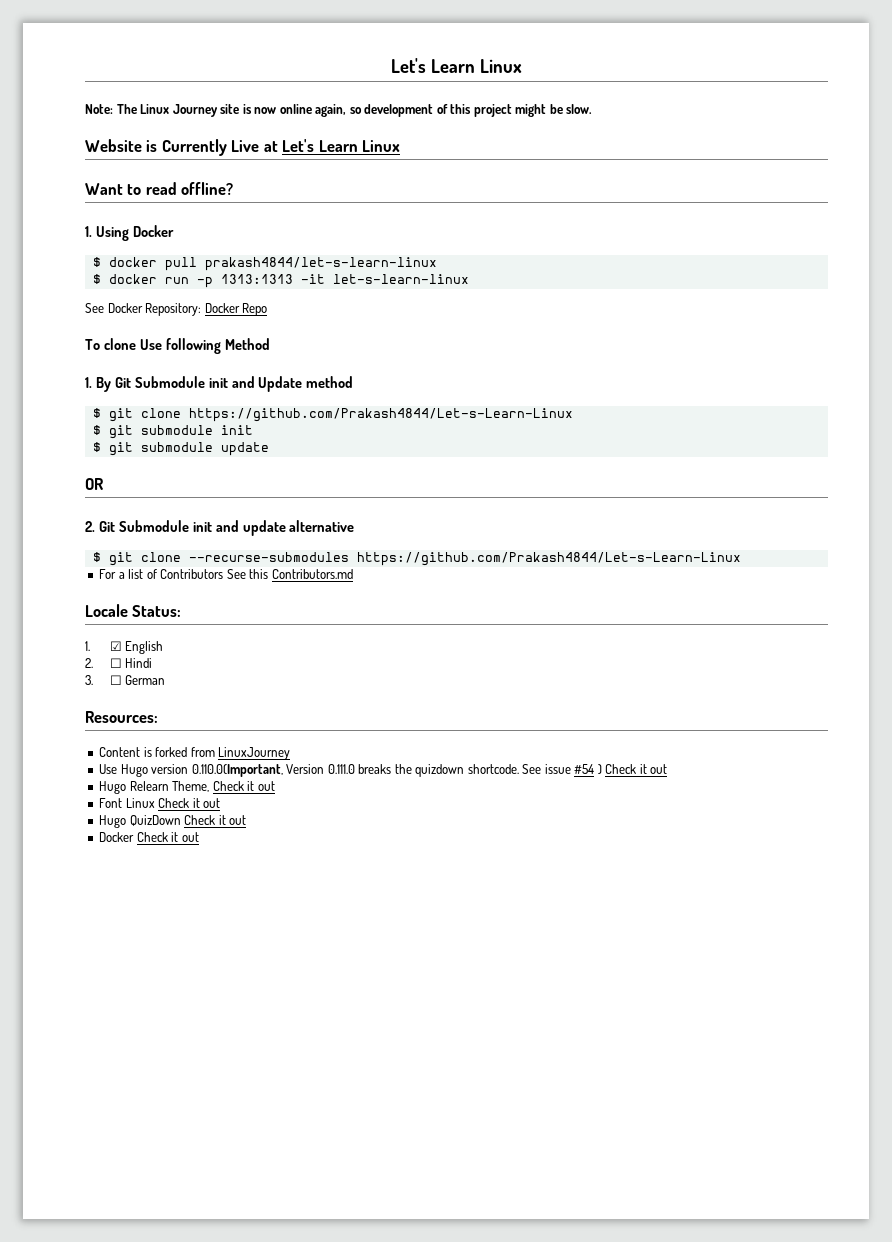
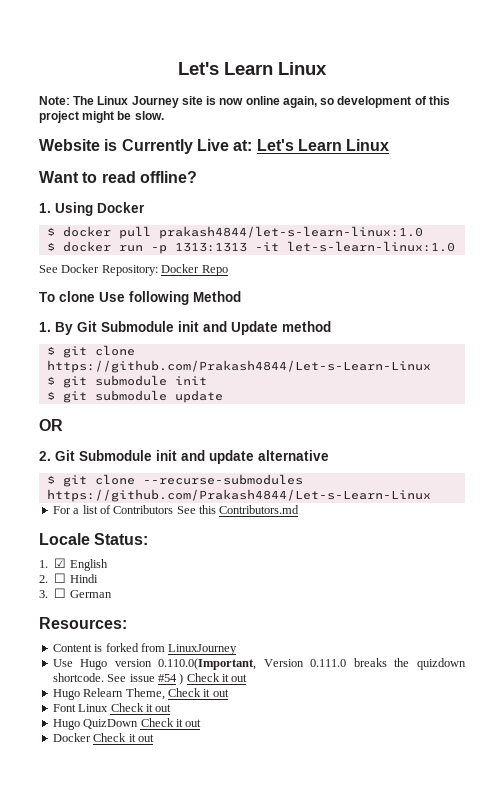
[263,141,278,152] at -> [233,140,253,151] at:
[204,257,437,271] prakash4844/let-s-learn-linux -> [158,226,423,239] prakash4844/let-s-learn-linux:1.0
[332,274,469,284] let-s-learn-linux -> [286,241,455,252] let-s-learn-linux:1.0

